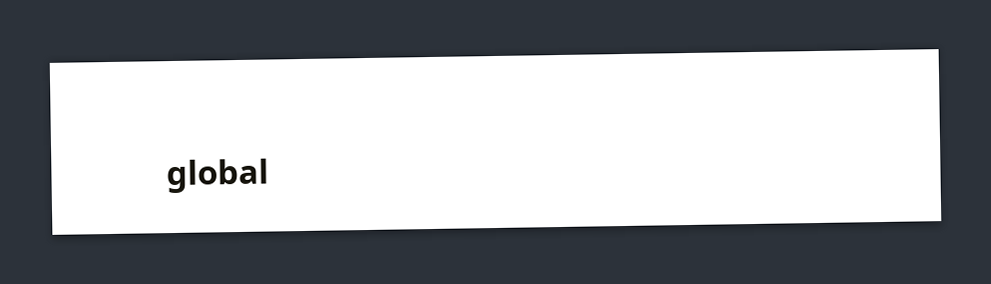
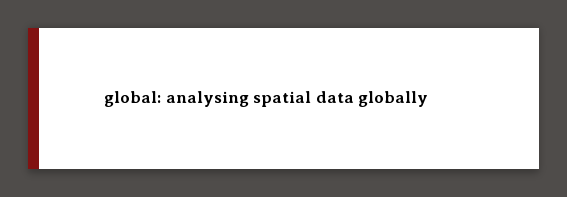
[166,158,269,194] global -> [104,91,429,107] global: analysing spatial data globally

